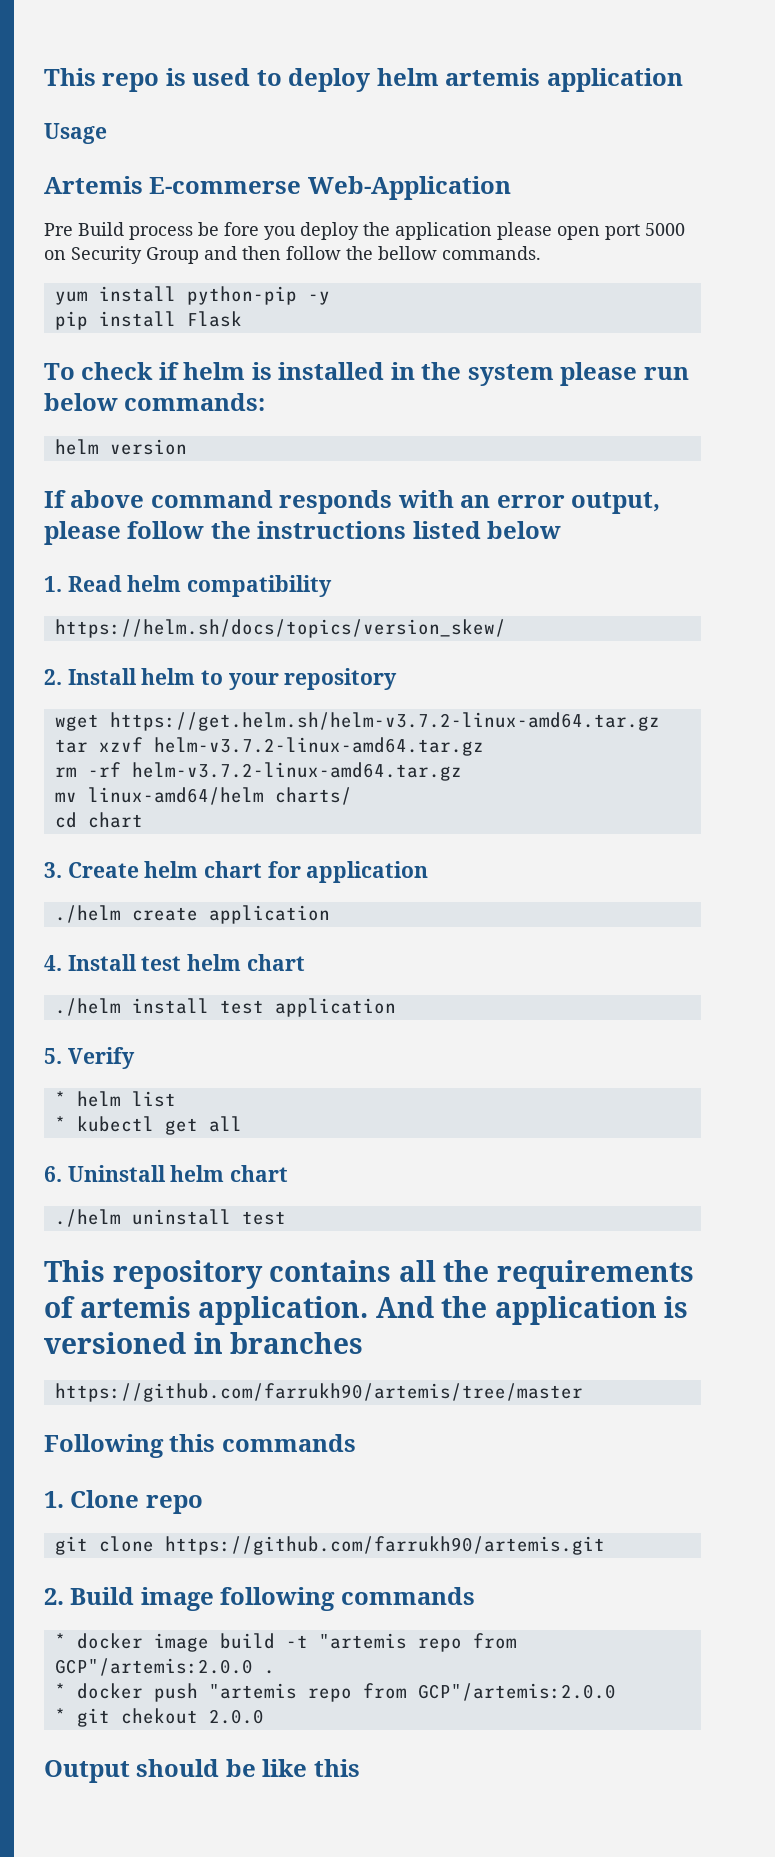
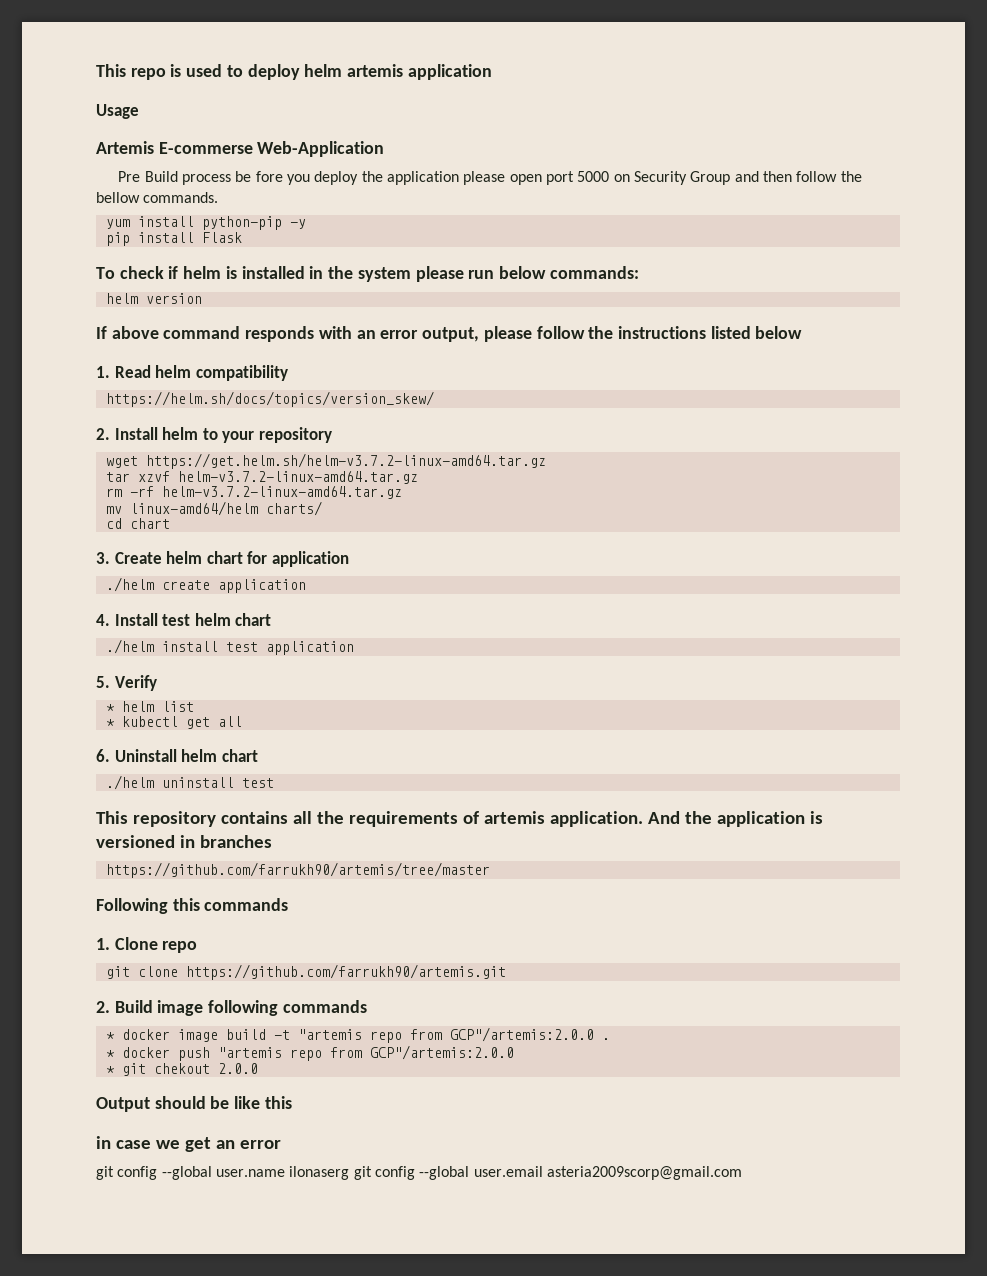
(360, 1768) none -> [96,1136,281,1152] [96,1166,742,1180] // in case we get an error // git config --global user.name ilonaserg git config --global user.email asteria2009scorp@gmail.com

